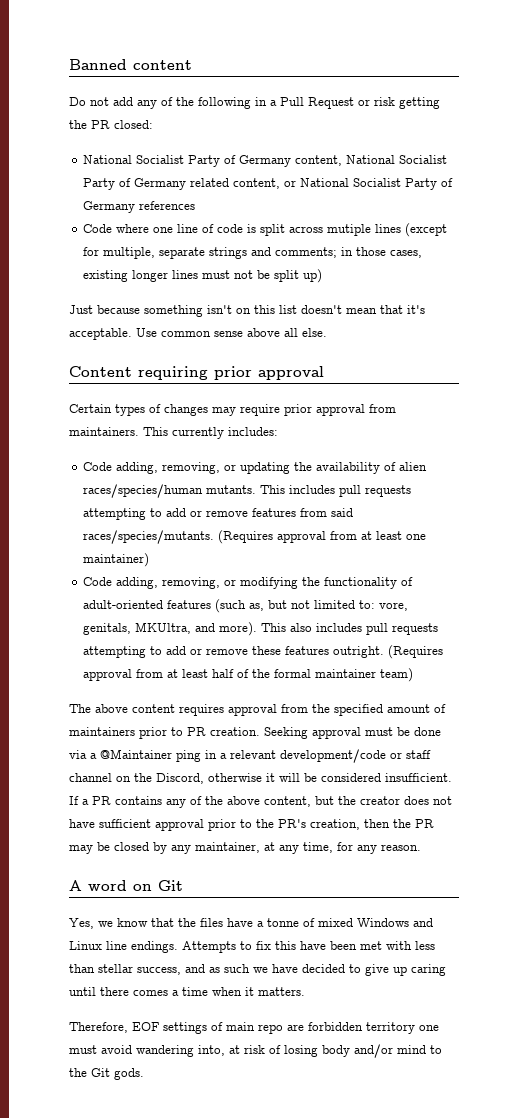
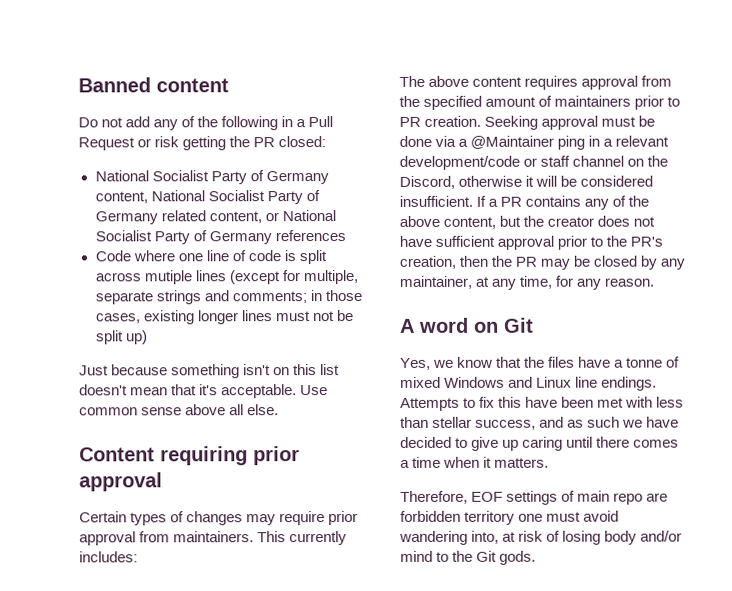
[83,462,428,474] [83,484,412,498] [83,508,354,520] [83,530,427,544] [83,553,150,567] [83,577,414,589] [83,599,409,613] [83,622,439,636] [83,645,444,659] [83,668,414,682] // Code adding, removing, or updating the availability of alien races/species/human mutants. This includes pull requests attempting to add or remove features from said races/species/mutants. (Requires approval from at least one maintainer) // Code adding, removing, or modifying the functionality of adult-oriented features (such as, but not limited to: vore, genitals, MKUltra, and more). This also includes pull requests attempting to add or remove these features outright. (Requires approval from at least half of the formal maintainer team) -> (138, 557) none

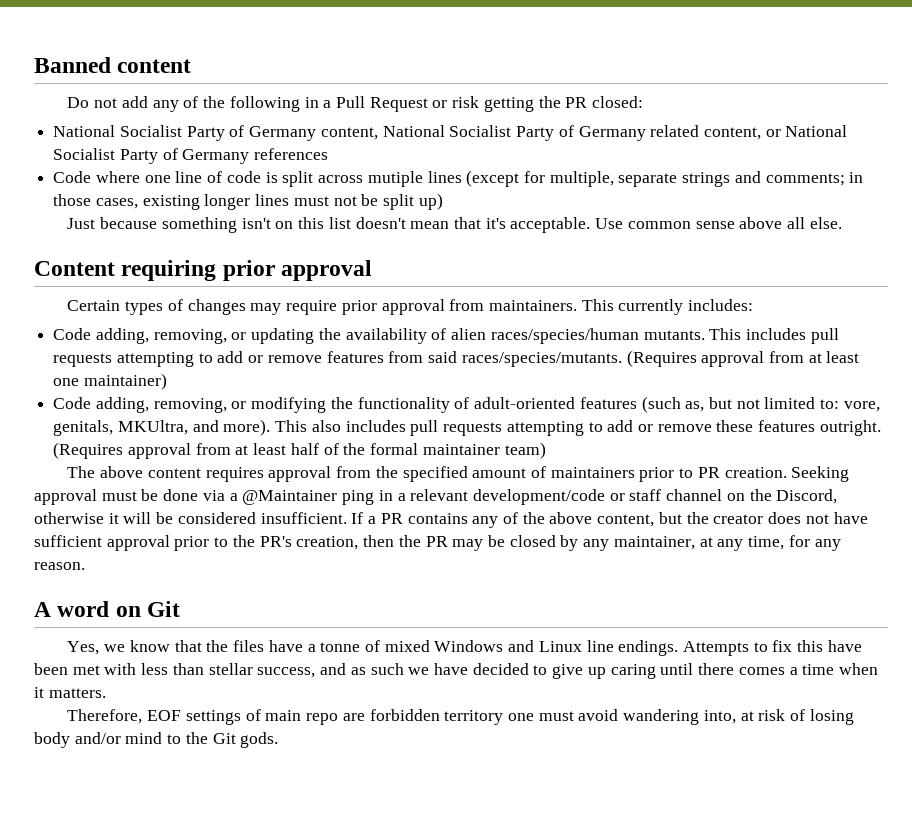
(138, 557) none -> [53,328,839,344] [53,350,860,367] [53,373,167,390] [53,396,880,413] [53,419,881,436] [53,442,546,459] // Code adding, removing, or updating the availability of alien races/species/human mutants. This includes pull requests attempting to add or remove features from said races/species/mutants. (Requires approval from at least one maintainer) // Code adding, removing, or modifying the functionality of adult-oriented features (such as, but not limited to: vore, genitals, MKUltra, and more). This also includes pull requests attempting to add or remove these features outright. (Requires approval from at least half of the formal maintainer team)

